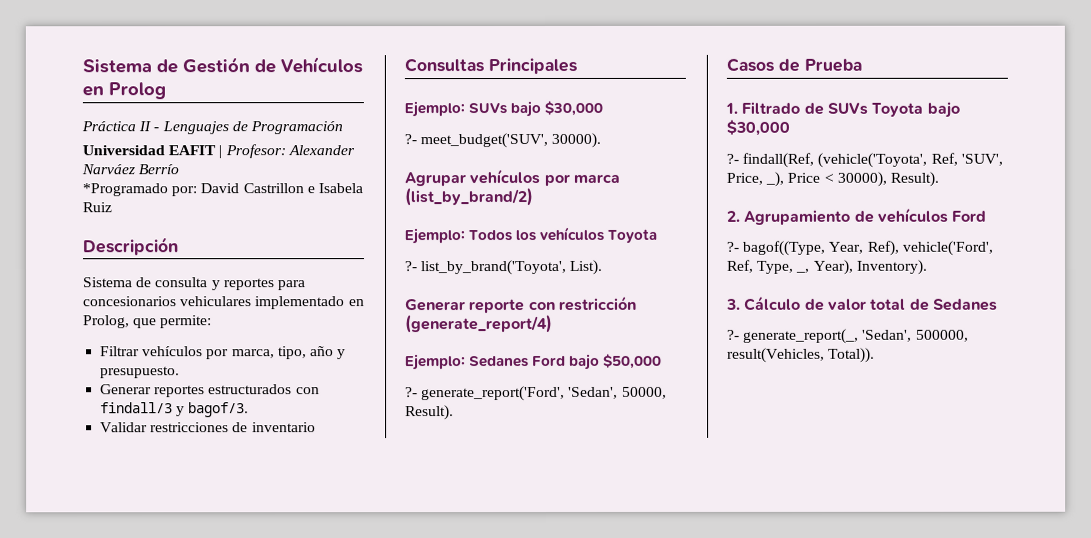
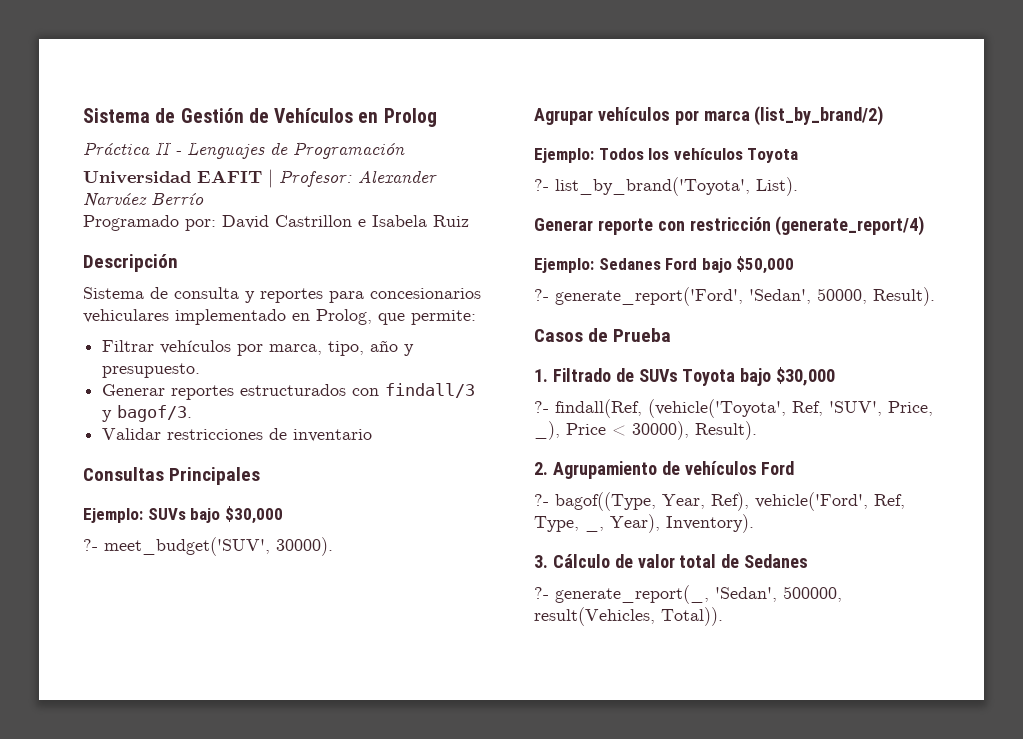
[82,183,168,197] *Programado -> [83,215,179,231] Programado

